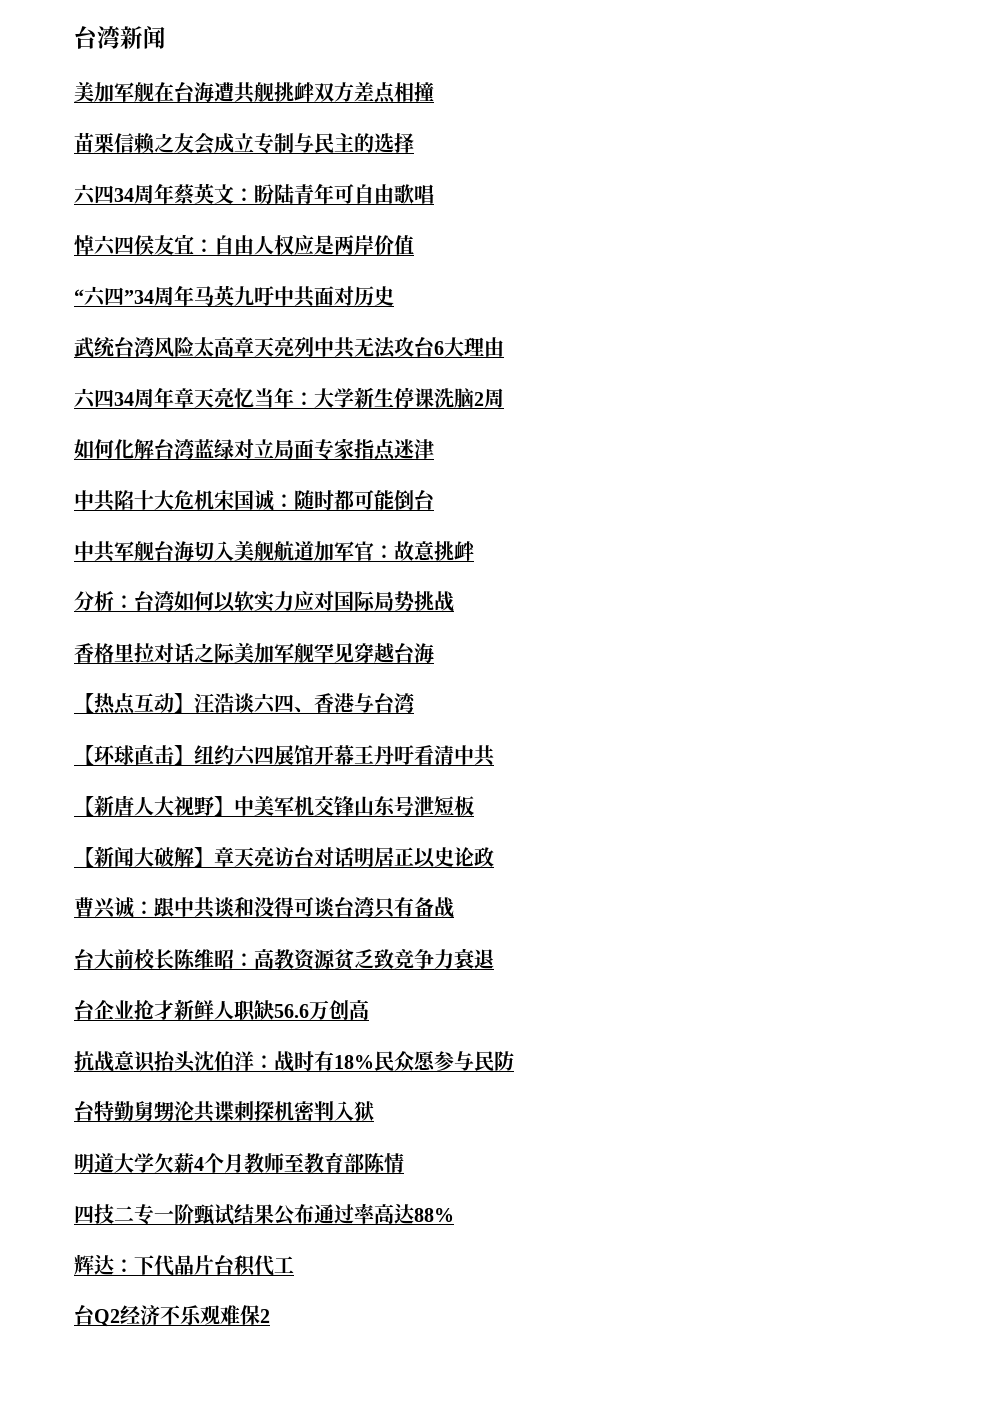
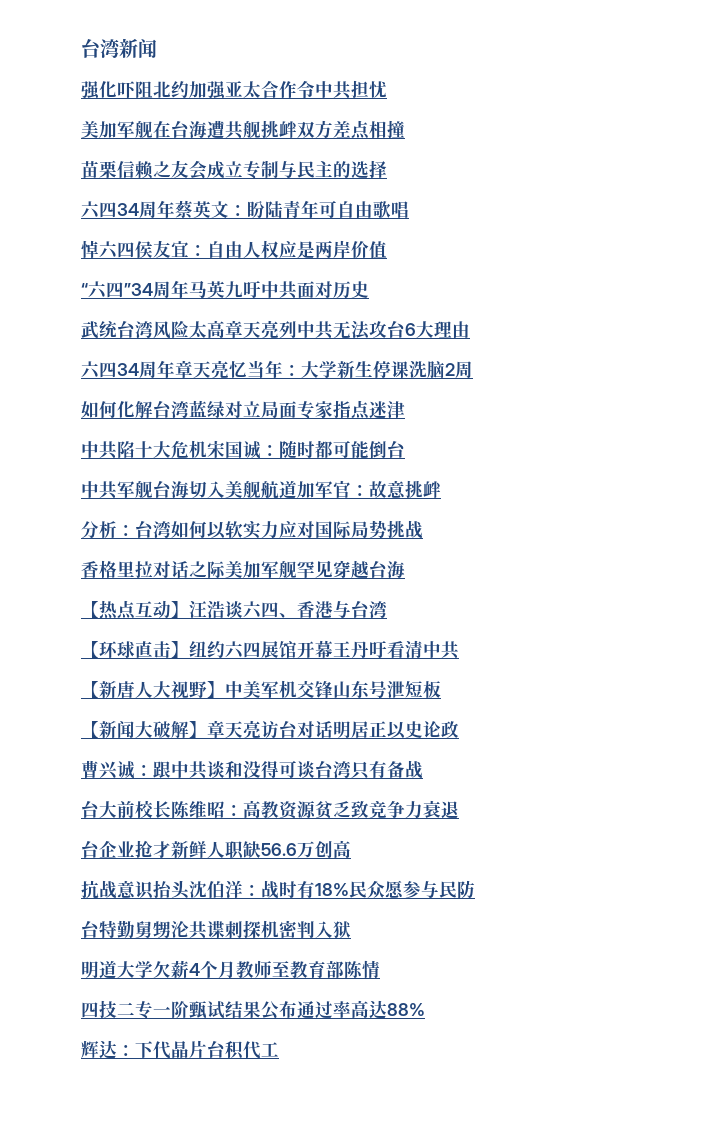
(166, 37) none -> [81,80,387,100] // 强化吓阻北约加强亚太合作令中共担忧
[74,1305,270,1327] // 台Q2经济不乐观难保2 -> (279, 1049) none

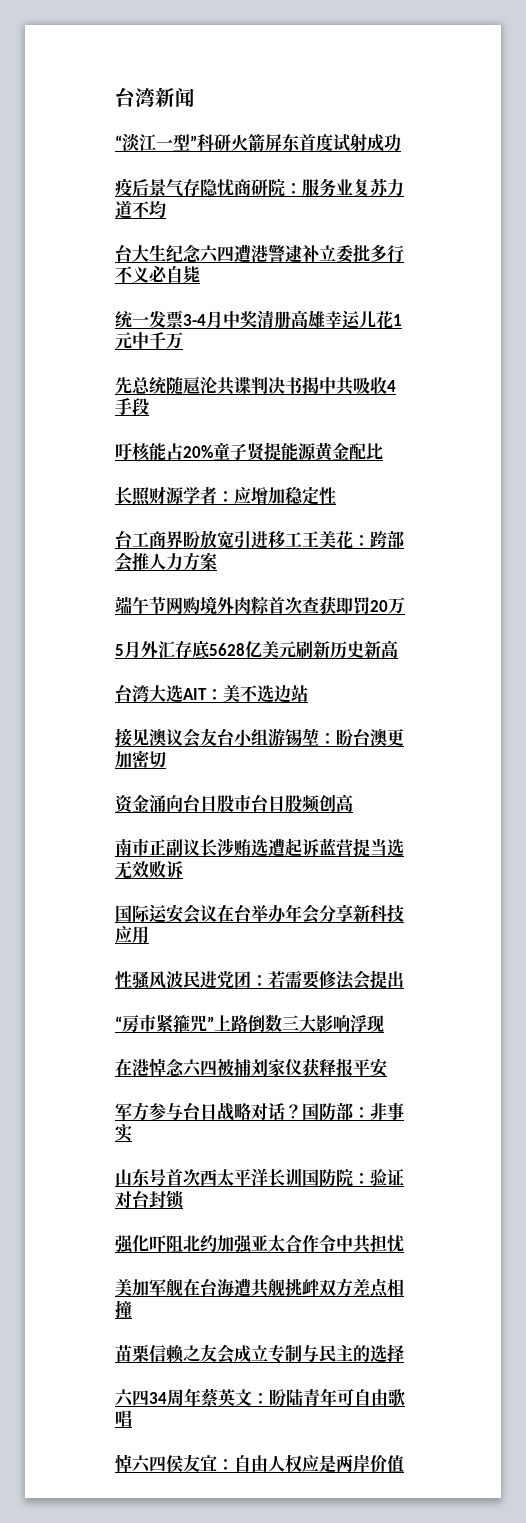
(157, 48) none -> [115,134,401,152] [115,178,404,197] [115,200,166,219] [115,244,404,263] [115,266,200,283] [115,310,402,329] [115,332,183,349] [115,376,396,395] [115,398,149,415] [115,442,383,462] [115,486,336,506] [115,530,404,549] [115,552,217,572] [115,596,405,615] [115,640,398,659] [115,684,308,703] [115,728,404,748] [115,750,166,768] [115,794,353,813] [115,838,404,857] [115,860,184,879] [115,904,404,924] [115,926,149,944] [115,970,404,990] [115,1014,384,1033] [115,1058,387,1077] [115,1102,404,1121] [115,1124,133,1142] [115,1168,404,1187] [115,1190,184,1209] // “淡江一型”科研火箭屏东首度试射成功 // 疫后景气存隐忧商研院：服务业复苏力道不均 // 台大生纪念六四遭港警逮补立委批多行不义必自毙 // 统一发票3-4月中奖清册高雄幸运儿花1元中千万 // 先总统随扈沦共谍判决书揭中共吸收4手段 // 吁核能占20%童子贤提能源黄金配比 // 长照财源学者：应增加稳定性 // 台工商界盼放宽引进移工王美花：跨部会推人力方案 // 端午节网购境外肉粽首次查获即罚20万 // 5月外汇存底5628亿美元刷新历史新高 // 台湾大选AIT：美不选边站 // 接见澳议会友台小组游锡堃：盼台澳更加密切 // 资金涌向台日股市台日股频创高 // 南市正副议长涉贿选遭起诉蓝营提当选无效败诉 // 国际运安会议在台举办年会分享新科技应用 // 性骚风波民进党团：若需要修法会提出 // “房市紧箍咒”上路倒数三大影响浮现 // 在港悼念六四被捕刘家仪获释报平安 // 军方参与台日战略对话？国防部：非事实 // 山东号首次西太平洋长训国防院：验证对台封锁
[81,280,369,299] [81,320,470,340] [81,360,473,379] [81,400,405,420] [81,440,406,459] [81,480,442,499] [81,520,423,539] [81,560,405,579] [81,600,388,620] [81,640,459,659] [81,680,441,699] [81,720,459,739] [81,760,423,780] [81,800,459,819] [81,840,351,860] [81,880,475,900] [81,920,351,939] [81,960,380,979] [81,1000,425,1020] [81,1040,279,1060] // “六四”34周年马英九吁中共面对历史 // 武统台湾风险太高章天亮列中共无法攻台6大理由 // 六四34周年章天亮忆当年：大学新生停课洗脑2周 // 如何化解台湾蓝绿对立局面专家指点迷津 // 中共陷十大危机宋国诚：随时都可能倒台 // 中共军舰台海切入美舰航道加军官：故意挑衅 // 分析：台湾如何以软实力应对国际局势挑战 // 香格里拉对话之际美加军舰罕见穿越台海 // 【热点互动】汪浩谈六四、香港与台湾 // 【环球直击】纽约六四展馆开幕王丹吁看清中共 // 【新唐人大视野】中美军机交锋山东号泄短板 // 【新闻大破解】章天亮访台对话明居正以史论政 // 曹兴诚：跟中共谈和没得可谈台湾只有备战 // 台大前校长陈维昭：高教资源贫乏致竞争力衰退 // 台企业抢才新鲜人职缺56.6万创高 // 抗战意识抬头沈伯洋：战时有18%民众愿参与民防 // 台特勤舅甥沦共谍刺探机密判入狱 // 明道大学欠薪4个月教师至教育部陈情 // 四技二专一阶甄试结果公布通过率高达88% // 辉达：下代晶片台积代工 -> (404, 1464) none

